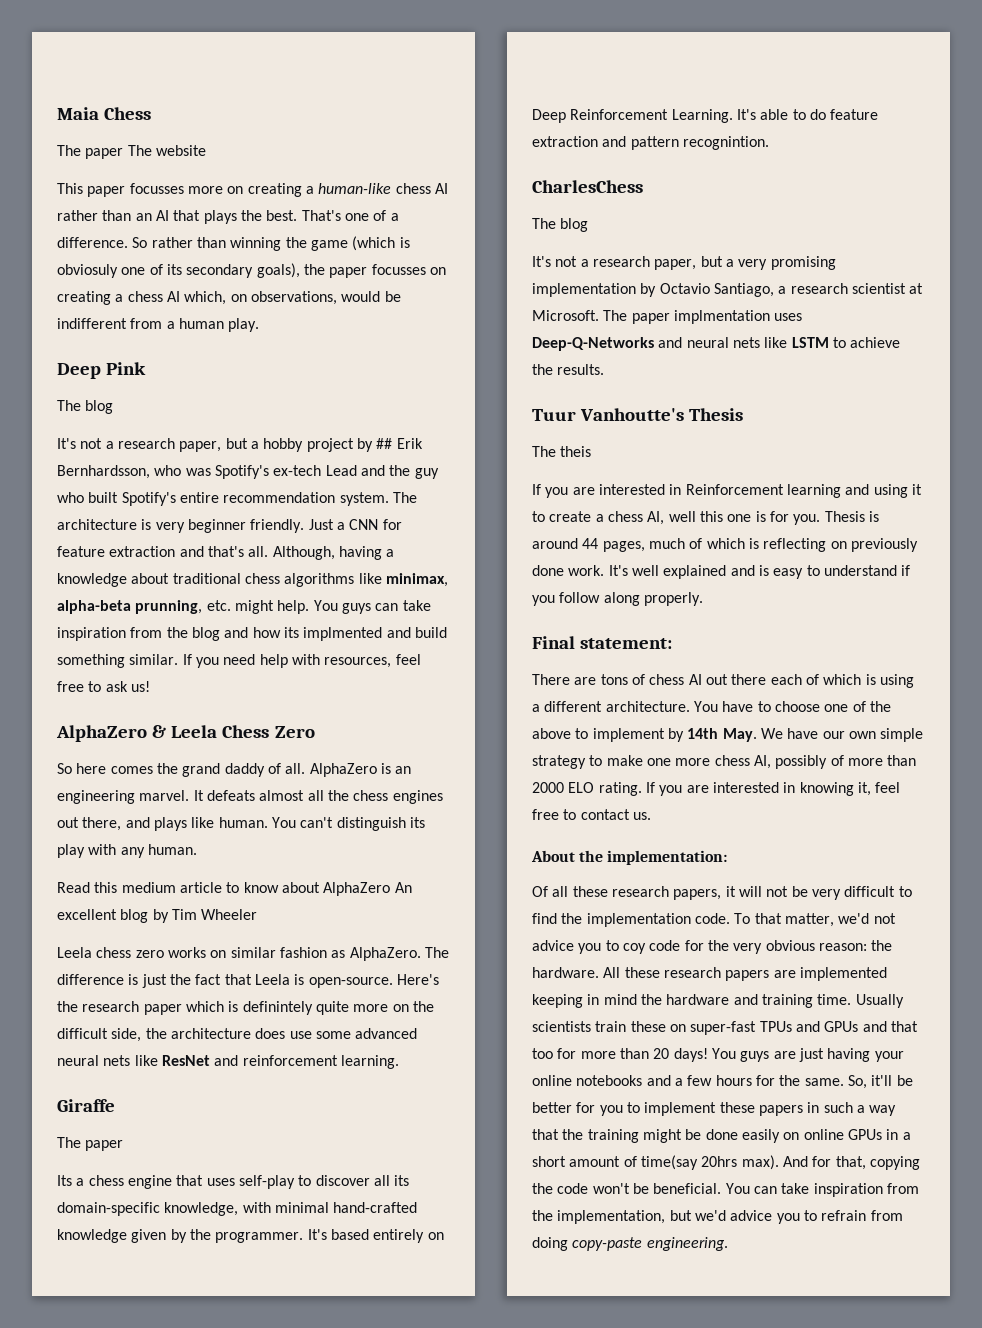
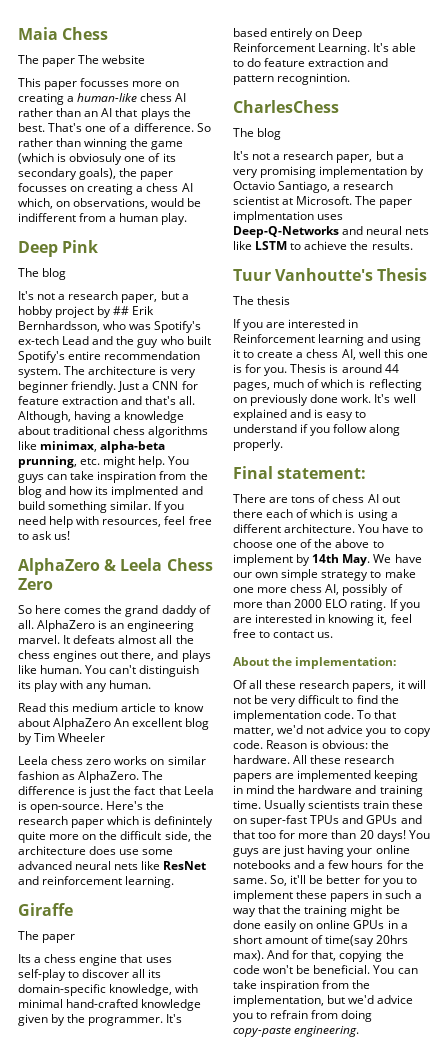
[560,446,592,457] theis -> [257,296,291,305] thesis
[622,940,867,954] coy code for the very obvious reason: -> [403,728,431,737] [233,740,369,749] copy code. Reason is obvious:

